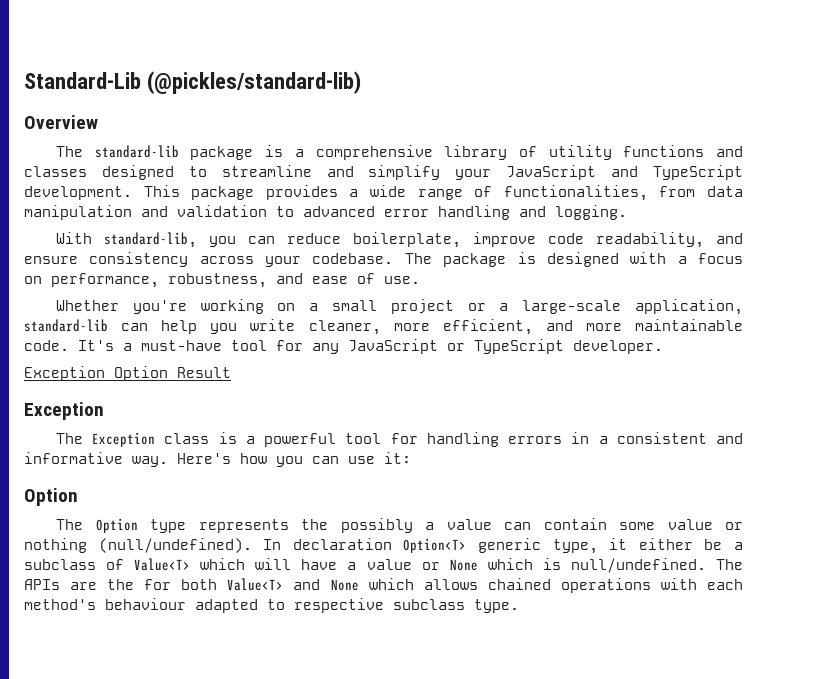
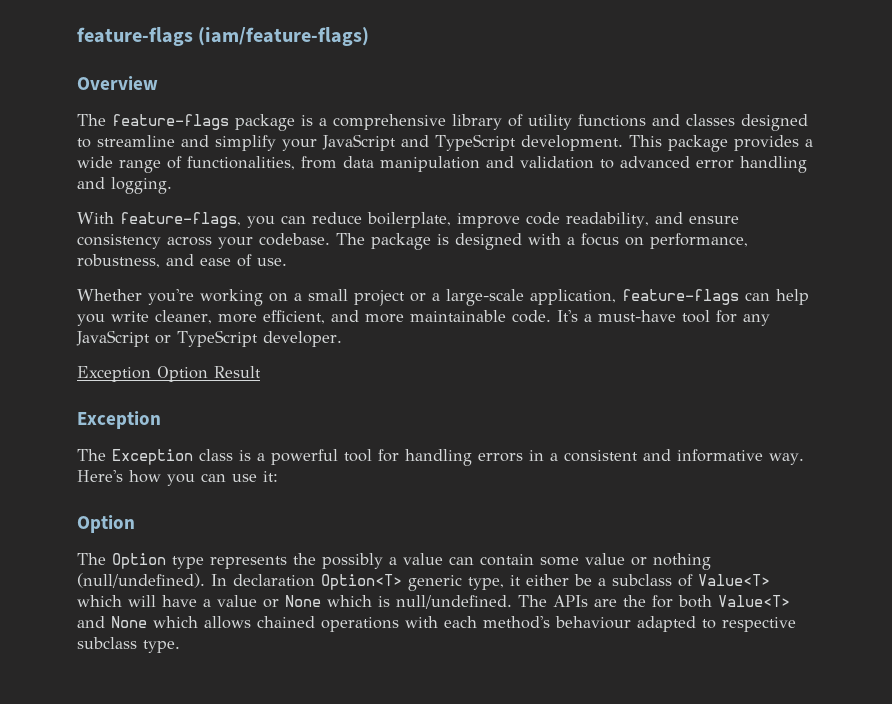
[24,71,362,94] Standard-Lib (@pickles/standard-lib) -> [77,27,370,46] feature-flags (iam/feature-flags)
[94,145,179,158] standard-lib -> [112,114,229,130] feature-flags
[104,232,198,248] standard-lib, -> [120,212,241,228] feature-flags,
[24,319,108,332] standard-lib -> [622,289,739,305] feature-flags

